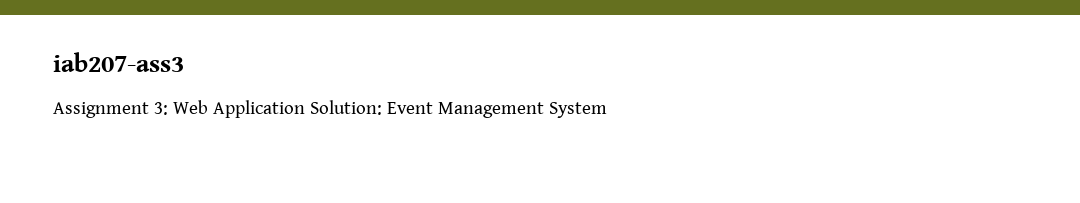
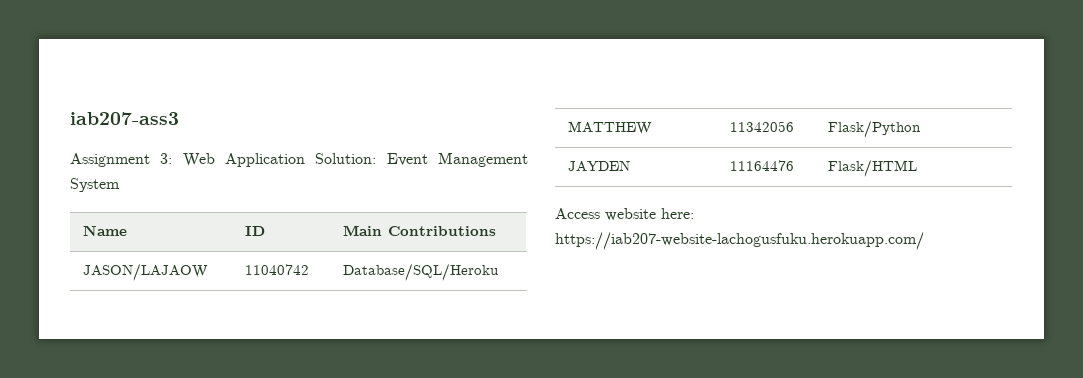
(607, 110) none -> [82,225,127,236] [244,226,265,236] [342,225,496,236] [82,263,208,281] [244,264,309,275] [342,263,499,281] [567,121,652,135] [729,121,794,132] [827,120,921,138] [567,160,630,172] [729,160,794,171] [827,159,917,177] [555,208,694,221] [555,232,924,250] // Name | ID | Main Contributions // JASON/LAJAOW | 11040742 | Database/SQL/Heroku // MATTHEW | 11342056 | Flask/Python // JAYDEN | 11164476 | Flask/HTML // Access website here: https://iab207-website-lachogusfuku.herokuapp.com/

